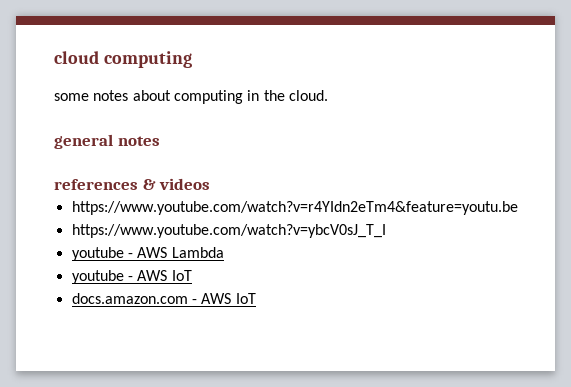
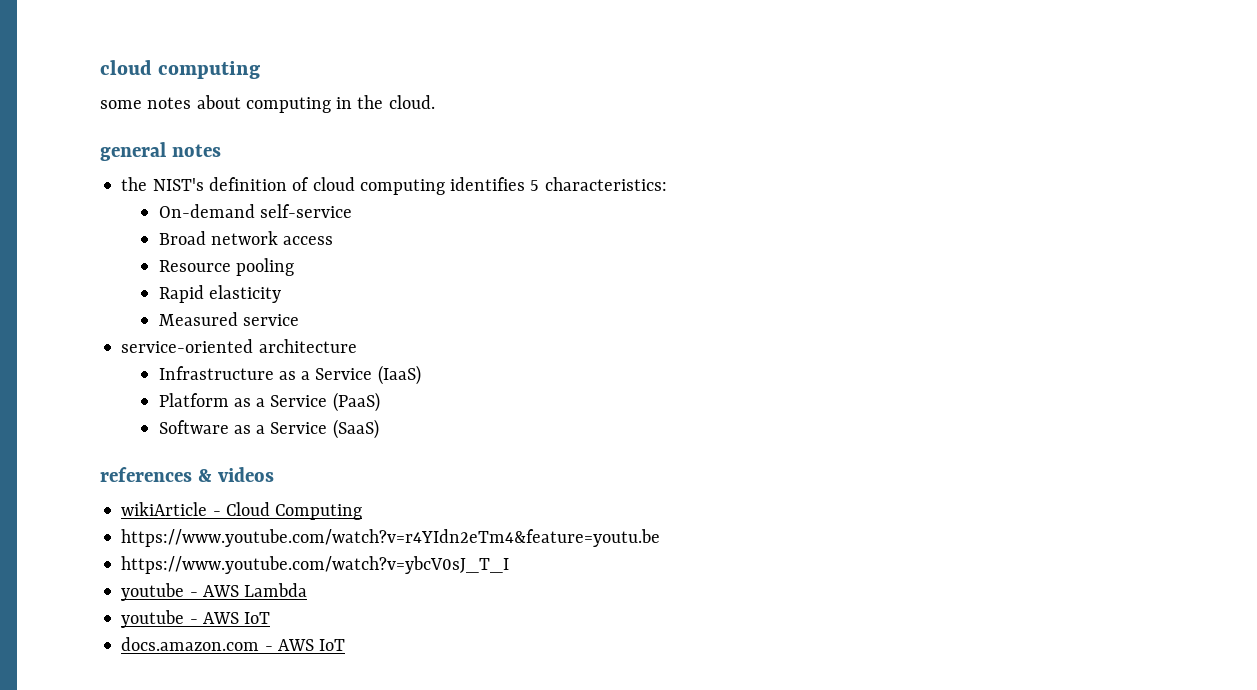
(160, 141) none -> [121,177,667,195] [158,204,352,218] [158,231,334,245] [158,258,294,276] [158,285,281,303] [158,312,299,326] [121,339,357,353] [158,365,421,385] [158,392,380,412] [158,419,379,439] // the NIST's definition of cloud computing identifies 5 characteristics: // On-demand self-service // Broad network access // Resource pooling // Rapid elasticity // Measured service // service-oriented architecture // Infrastructure as a Service (IaaS) // Platform as a Service (PaaS) // Software as a Service (SaaS)
(211, 184) none -> [121,502,363,520] // wikiArticle - Cloud Computing

